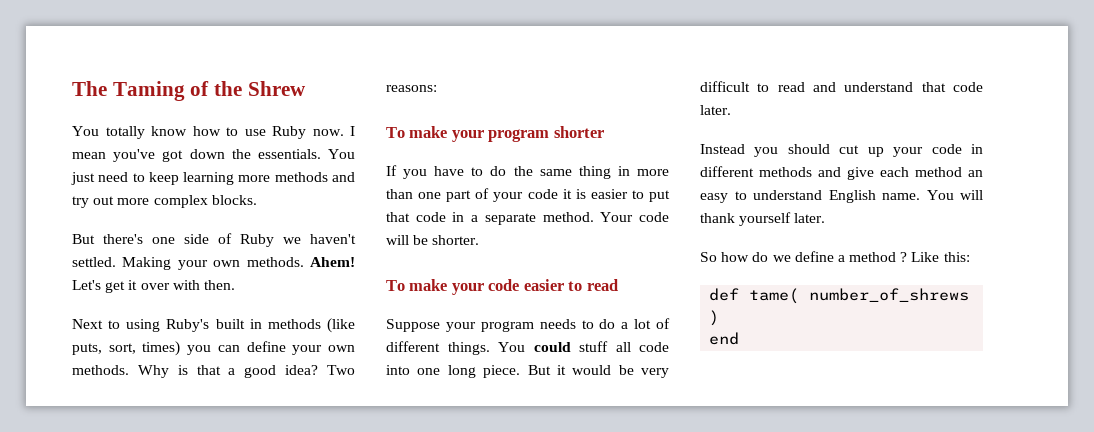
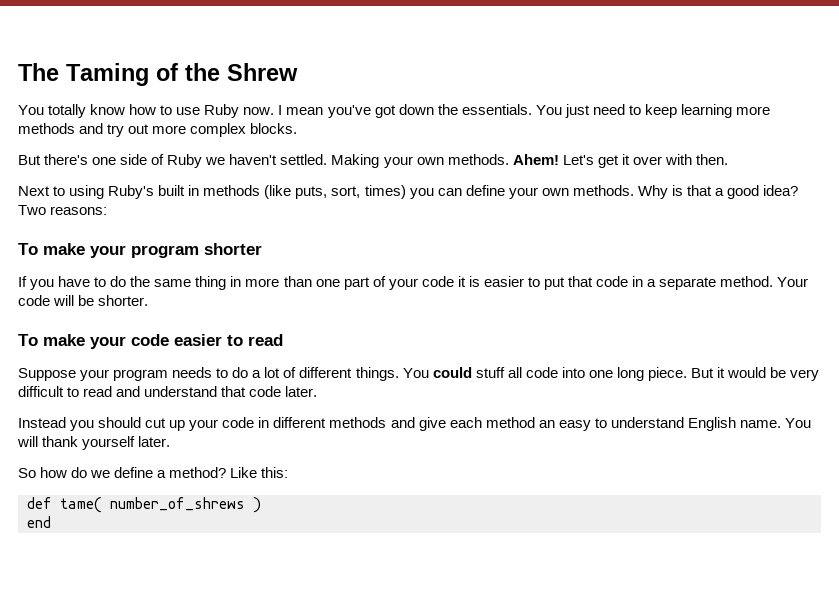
[849,252,908,262] method ? -> [169,467,227,478] method?

